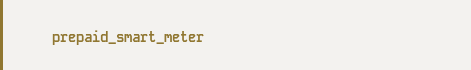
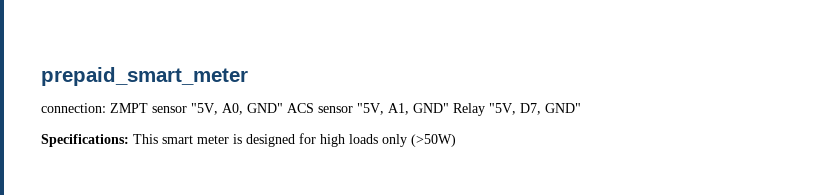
(204, 37) none -> [41,103,581,116] [41,133,456,147] // connection: ZMPT sensor "5V, A0, GND" ACS sensor "5V, A1, GND" Relay "5V, D7, GND" // Specifications: This smart meter is designed for high loads only (>50W)

